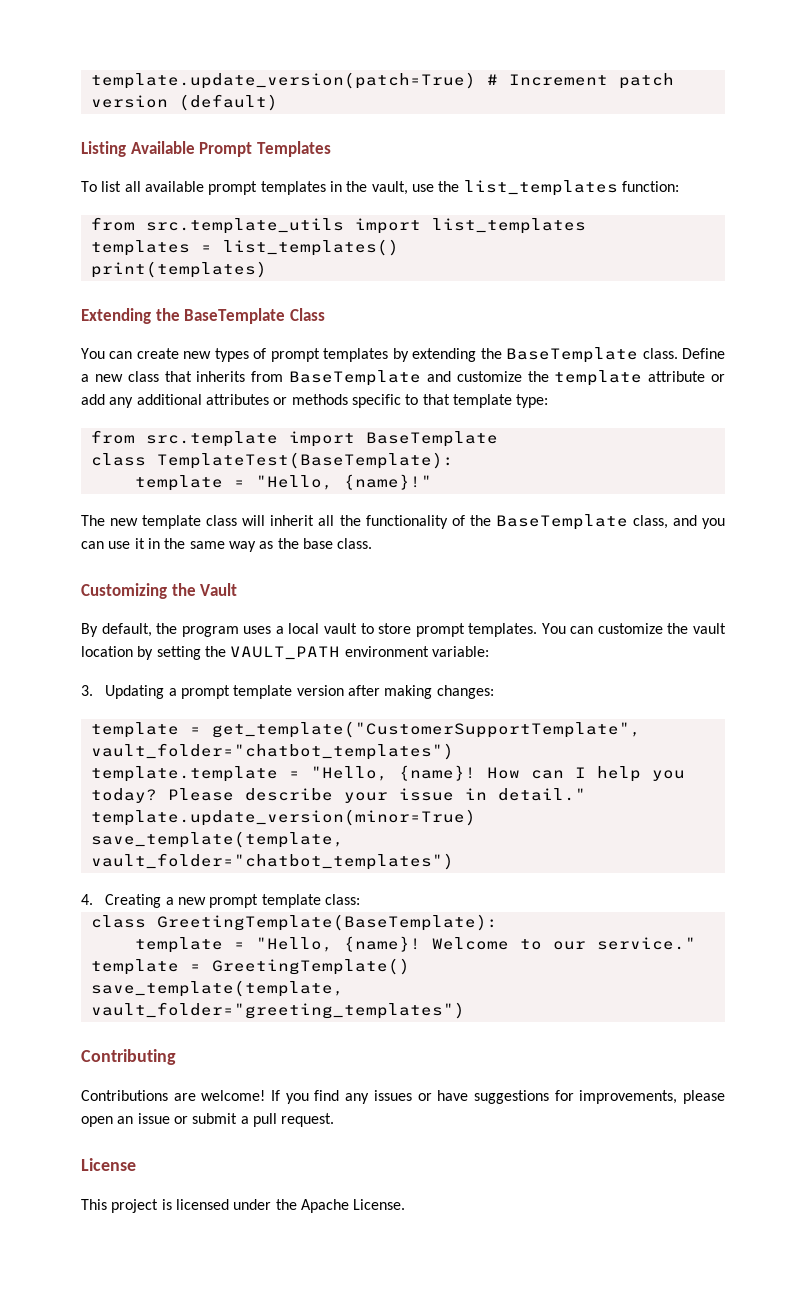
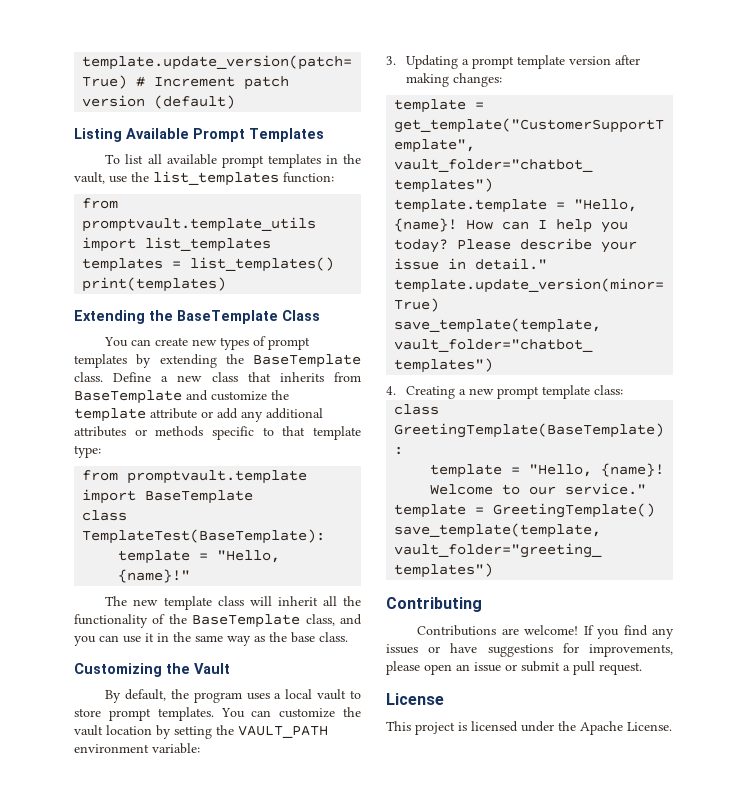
[145,218,344,234] src.template_utils -> [82,217,317,232] promptvault.template_utils
[145,431,278,447] src.template -> [127,470,308,484] promptvault.template

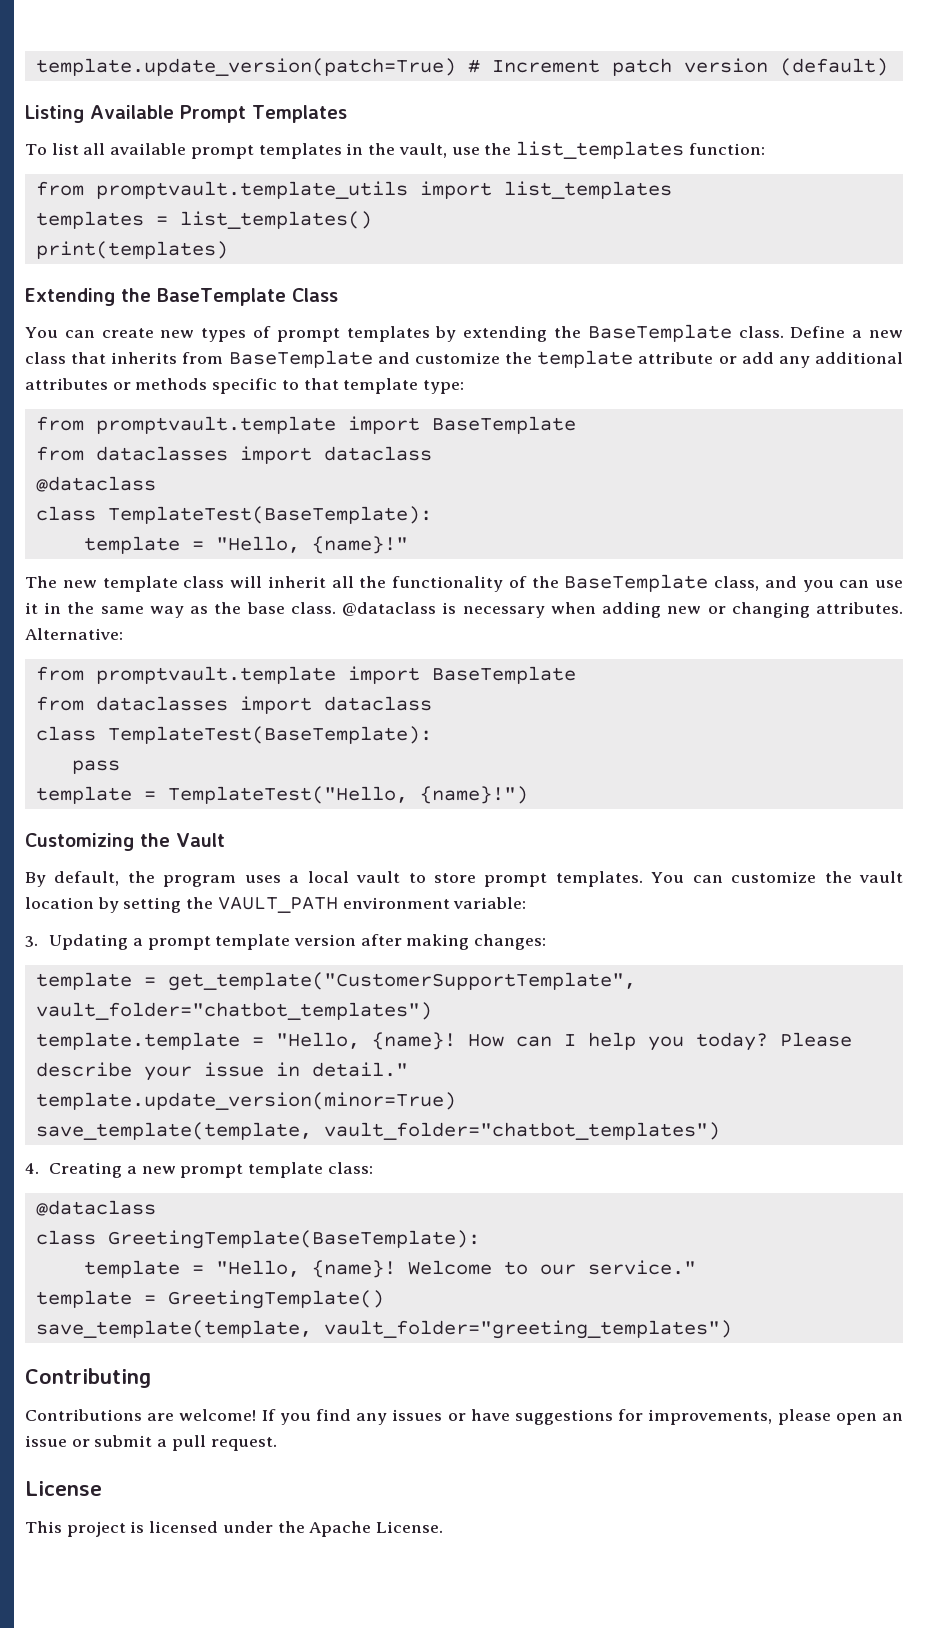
(254, 497) none -> [35,446,432,464] [35,476,156,492] // from dataclasses import dataclass // @dataclass
(348, 637) none -> [342,602,904,618] [25,628,123,640] [35,666,576,684] [35,696,432,714] [35,726,432,744] [71,760,120,774] [35,786,528,804] @dataclass is necessary when adding new or changing attributes. Alternative: // from promptvault.template import BaseTemplate // from dataclasses import dataclass // class TemplateTest(BaseTemplate): // pass // template = TemplateTest("Hello, {name}!")
(624, 390) none -> [35,1200,156,1216] // @dataclass

